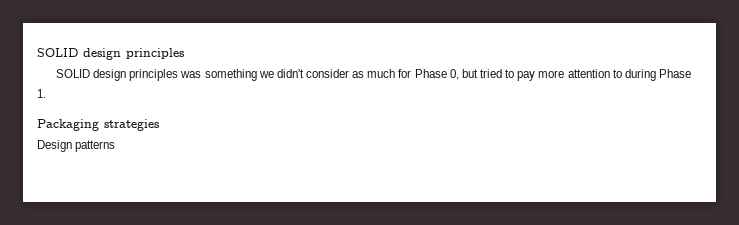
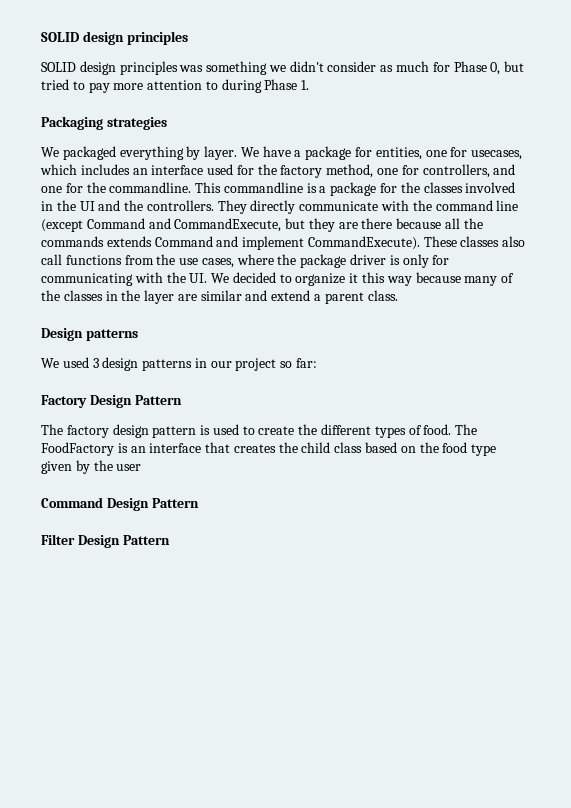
[37,140,116,152] Design patterns -> [41,146,523,160] [40,164,516,178] [41,182,516,196] [41,200,519,214] [41,218,483,232] [41,236,526,250] [41,254,450,268] [41,272,515,286] [41,290,398,304] [41,328,138,341] [41,357,318,371] [41,395,182,408] [41,424,478,438] [41,442,497,456] [41,460,142,474] [41,497,199,511] [41,534,170,548] We packaged everything by layer. We have a package for entities, one for usecases, which includes an interface used for the factory method, one for controllers, and one for the commandline. This commandline is a package for the classes involved in the UI and the controllers. They directly communicate with the command line (except Command and CommandExecute, but they are there because all the commands extends Command and implement CommandExecute). These classes also call functions from the use cases, where the package driver is only for communicating with the UI. We decided to organize it this way because many of the classes in the layer are similar and extend a parent class. // Design patterns // We used 3 design patterns in our project so far: // Factory Design Pattern // The factory design pattern is used to create the different types of food. The FoodFactory is an interface that creates the child class based on the food type given by the user // Command Design Pattern // Filter Design Pattern

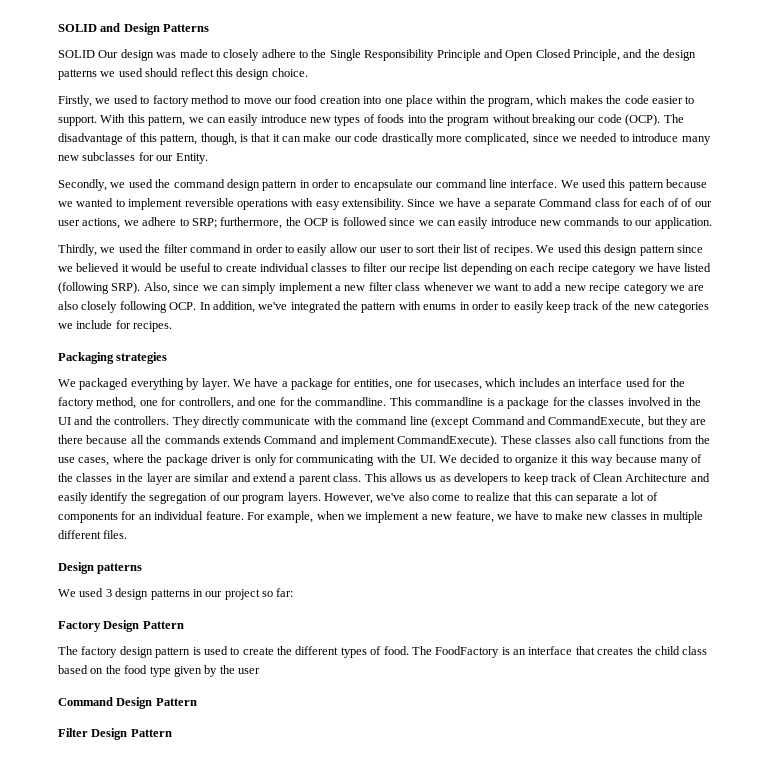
[41,31,188,45] [41,61,525,75] [41,79,310,93] SOLID design principles // SOLID design principles was something we didn't consider as much for Phase 0, but tried to pay more attention to during Phase 1. -> [58,23,210,35] [58,49,697,61] [58,68,308,80] [58,95,695,107] [58,114,684,126] [58,133,711,145] [58,152,208,164] [58,179,708,191] [58,198,712,210] [58,217,712,229] [58,244,703,256] [58,263,712,275] [58,282,705,294] [58,301,709,313] [58,320,173,332] SOLID and Design Patterns // SOLID Our design was made to closely adhere to the Single Responsibility Principle and Open Closed Principle, and the design patterns we used should reflect this design choice. // Firstly, we used to factory method to move our food creation into one place within the program, which makes the code easier to support. With this pattern, we can easily introduce new types of foods into the program without breaking our code (OCP). The disadvantage of this pattern, though, is that it can make our code drastically more complicated, since we needed to introduce many new subclasses for our Entity. // Secondly, we used the command design pattern in order to encapsulate our command line interface. We used this pattern because we wanted to implement reversible operations with easy extensibility. Since we have a separate Command class for each of of our user actions, we adhere to SRP; furthermore, the OCP is followed since we can easily introduce new commands to our application. // Thirdly, we used the filter command in order to easily allow our user to sort their list of recipes. We used this design pattern since we believed it would be useful to create individual classes to filter our recipe list depending on each recipe category we have listed (following SRP). Also, since we can simply implement a new filter class whenever we want to add a new recipe category we are also closely following OCP. In addition, we've integrated the pattern with enums in order to easily keep track of the new categories we include for recipes.
(398, 295) none -> [364,473,710,485] [58,492,658,504] [58,511,703,523] [58,530,128,539] This allows us as developers to keep track of Clean Architecture and easily identify the segregation of our program layers. However, we've also come to realize that this can separate a lot of components for an individual feature. For example, when we implement a new feature, we have to make new classes in multiple different files.

